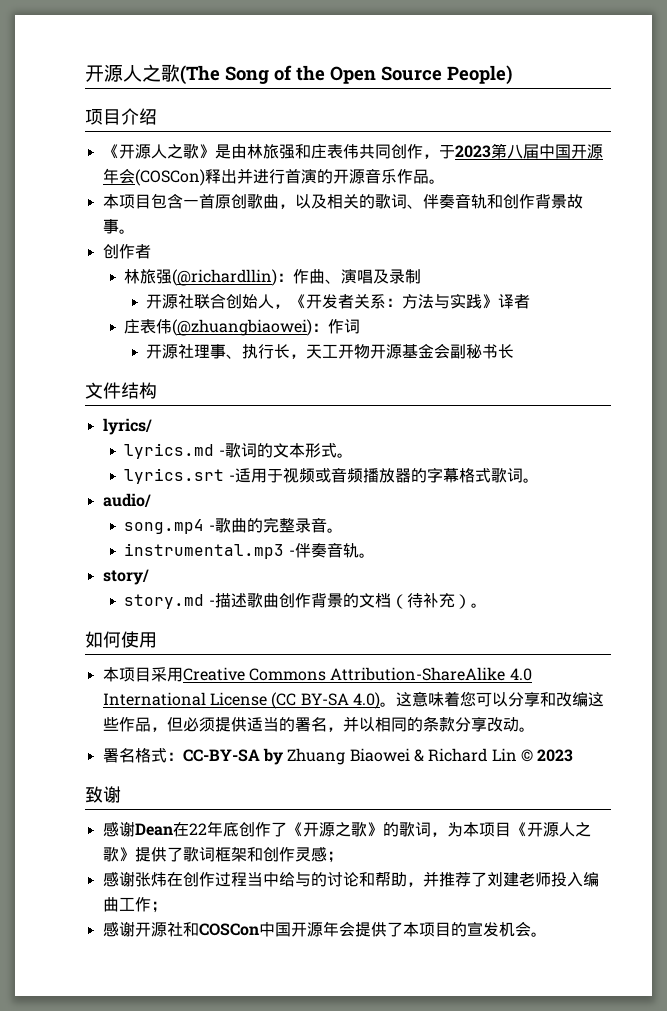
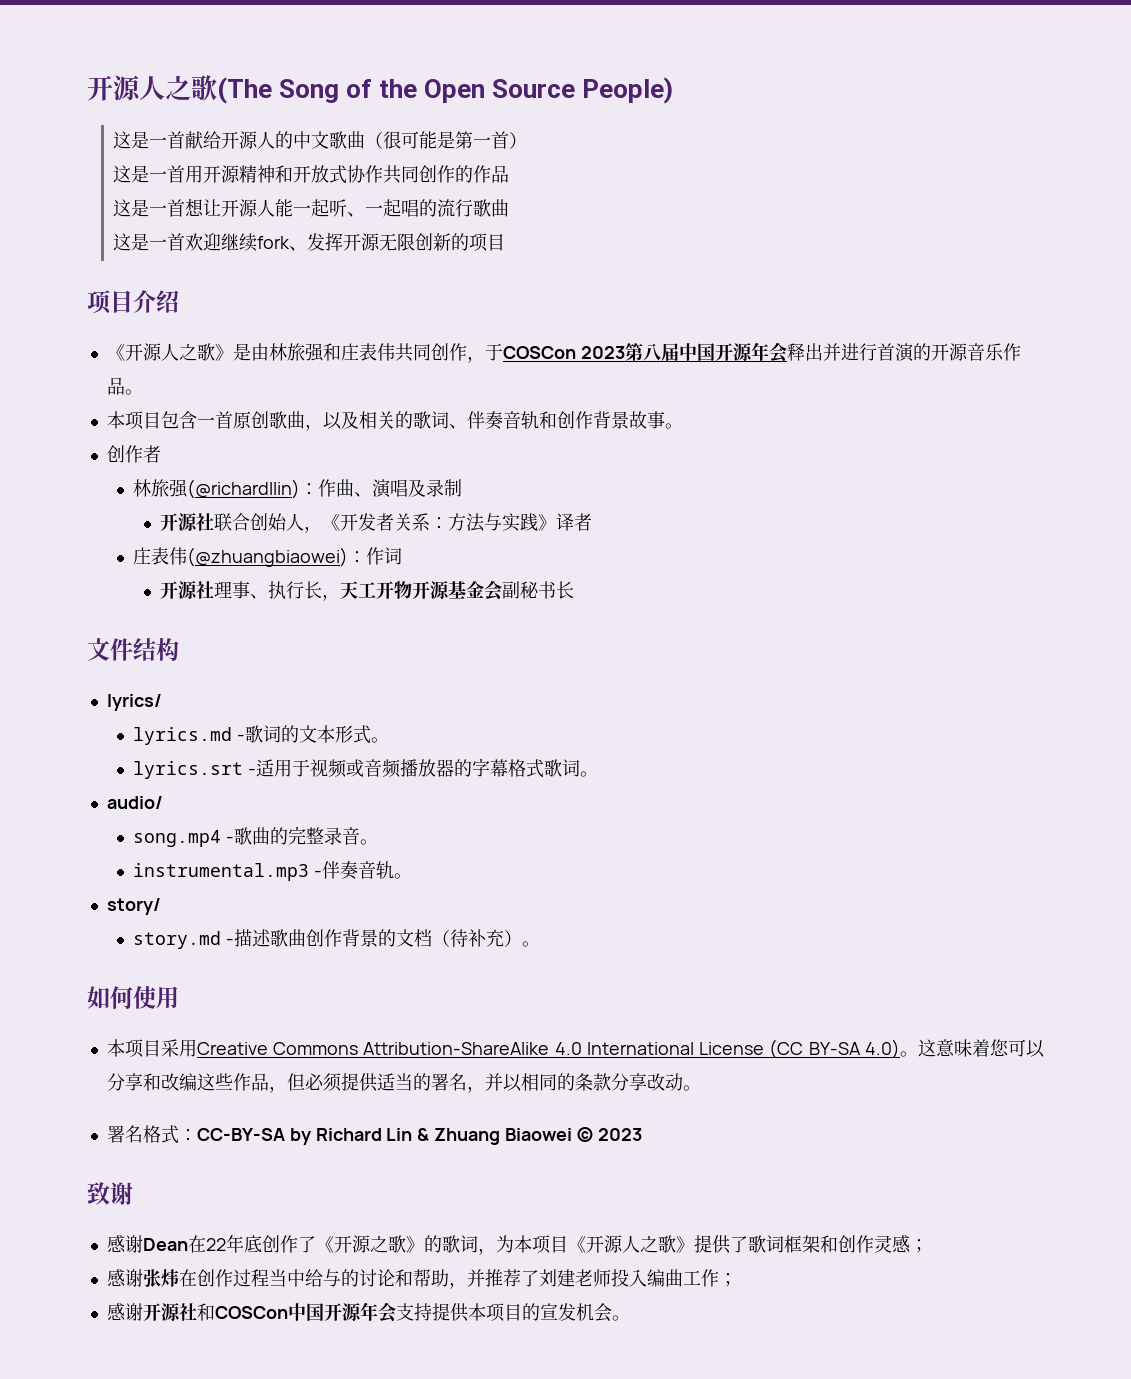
(512, 75) none -> [113,131,528,149] [113,165,510,184] [113,198,510,217] [113,232,506,252] // 这是一首献给开源人的中文歌曲（很可能是第一首） // 这是一首用开源精神和开放式协作共同创作的作品 // 这是一首想让开源人能一起听、一起唱的流行歌曲 // 这是一首欢迎继续fork、发挥开源无限创新的项目
(455, 152) none -> [502,346,576,359] COSCon
[134,169,205,186] (COSCon) -> (787, 352) none
[287,748,517,765] Zhuang Biaowei & Richard Lin -> [315,1128,572,1145] Richard Lin & Zhuang Biaowei
[354,922,403,937] 提供了 -> [395,1303,469,1322] 支持提供

